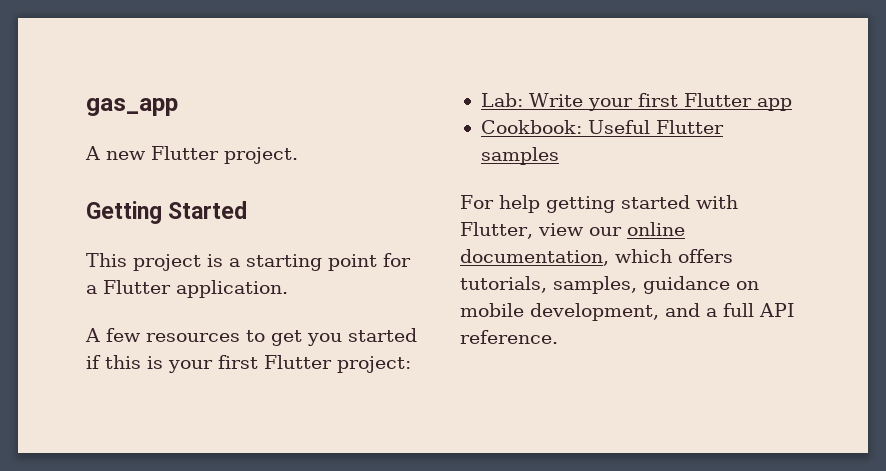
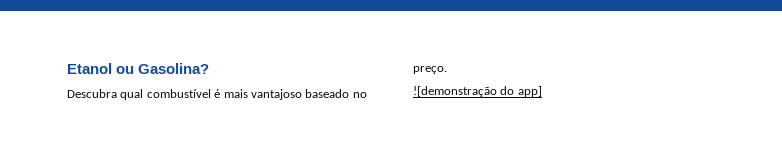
[86,98,178,116] [85,146,298,164] [86,201,248,224] [86,253,411,271] [86,280,288,298] [85,328,417,346] [86,355,411,373] [480,93,792,111] [480,120,724,134] [480,147,559,165] [460,195,738,213] [460,222,685,239] [460,249,733,266] [460,276,759,294] [460,303,795,321] [460,330,558,344] gas_app // A new Flutter project. // Getting Started // This project is a starting point for a Flutter application. // A few resources to get you started if this is your first Flutter project: // Lab: Write your first Flutter app // Cookbook: Useful Flutter samples // For help getting started with Flutter, view our online documentation, which offers tutorials, samples, guidance on mobile development, and a full API reference. -> [67,63,210,74] [67,89,367,100] [413,66,447,74] [413,86,542,97] Etanol ou Gasolina? // Descubra qual combustível é mais vantajoso baseado no preço. // ![demonstração do app]

